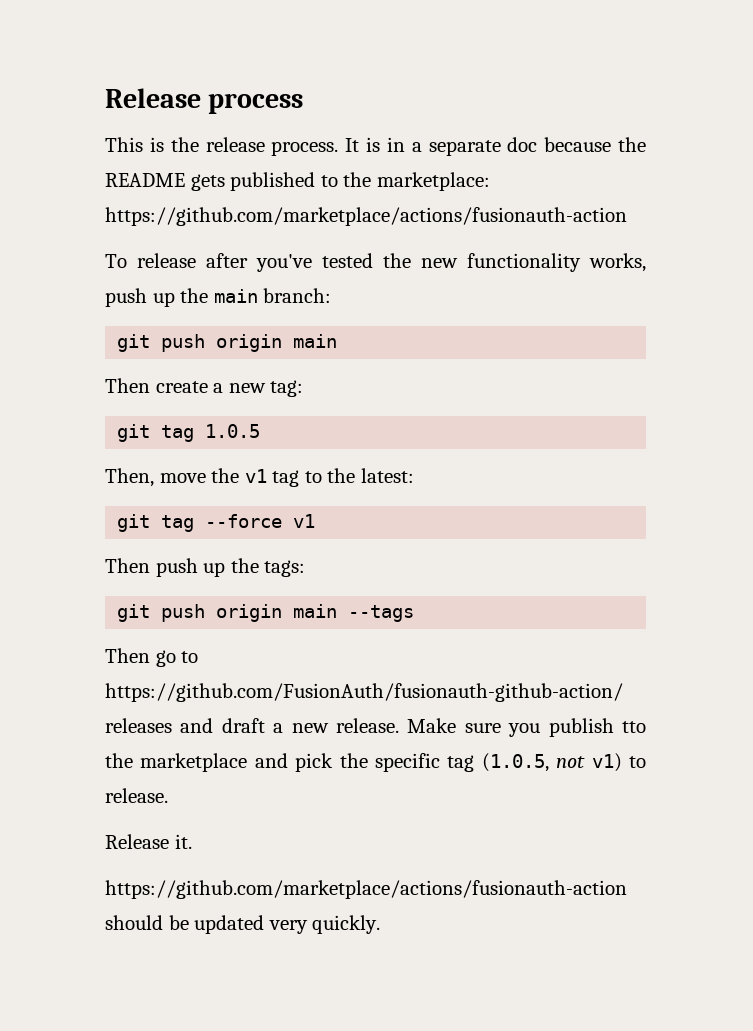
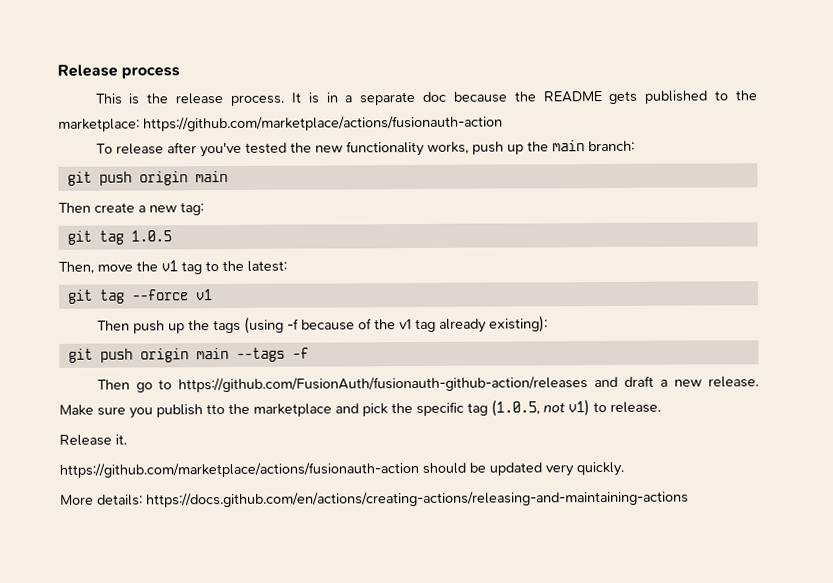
[264,560,306,577] tags: -> [212,315,548,334] tags (using -f because of the v1 tag already existing):
(415, 613) none -> [291,347,309,359] -f
(381, 924) none -> [60,490,689,508] // More details: https://docs.github.com/en/actions/creating-actions/releasing-and-maintaining-actions

